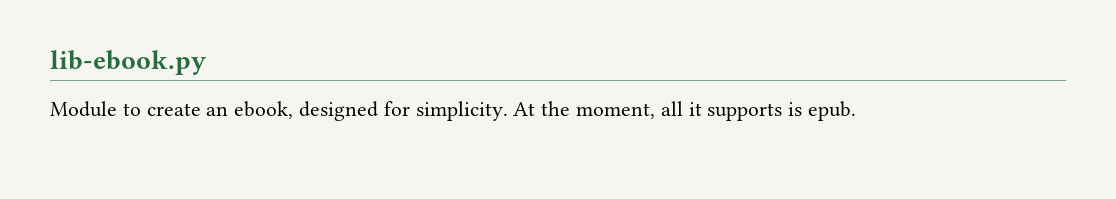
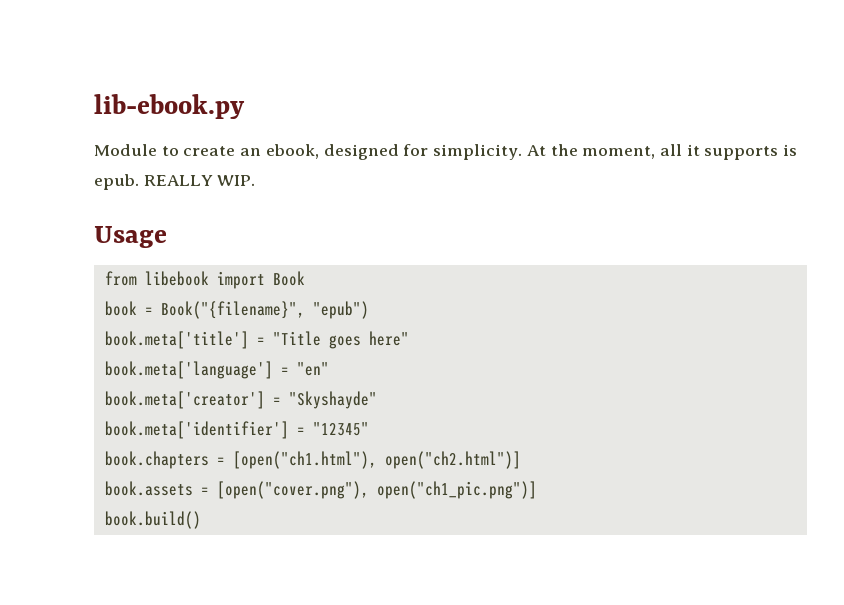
(857, 111) none -> [143,175,256,186] [94,226,167,248] [104,271,305,289] [104,301,369,319] [104,331,409,349] [104,361,329,379] [104,391,377,409] [104,421,369,439] [104,451,521,469] [104,481,537,499] [104,511,201,529] REALLY WIP. // Usage // from libebook import Book // book = Book("{filename}", "epub") // book.meta['title'] = "Title goes here" // book.meta['language'] = "en" // book.meta['creator'] = "Skyshayde" // book.meta['identifier'] = "12345" // book.chapters = [open("ch1.html"), open("ch2.html")] // book.assets = [open("cover.png"), open("ch1_pic.png")] // book.build()

